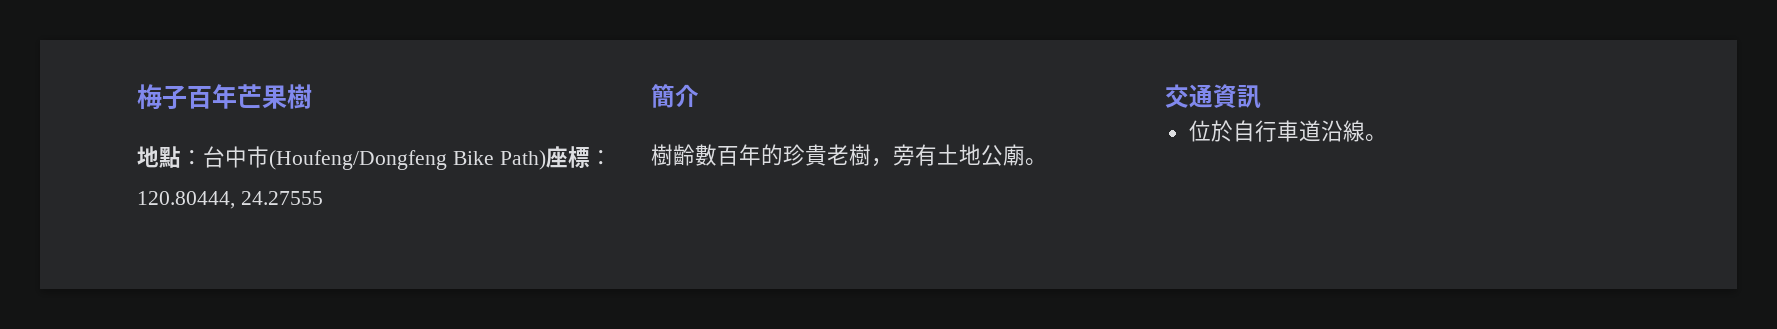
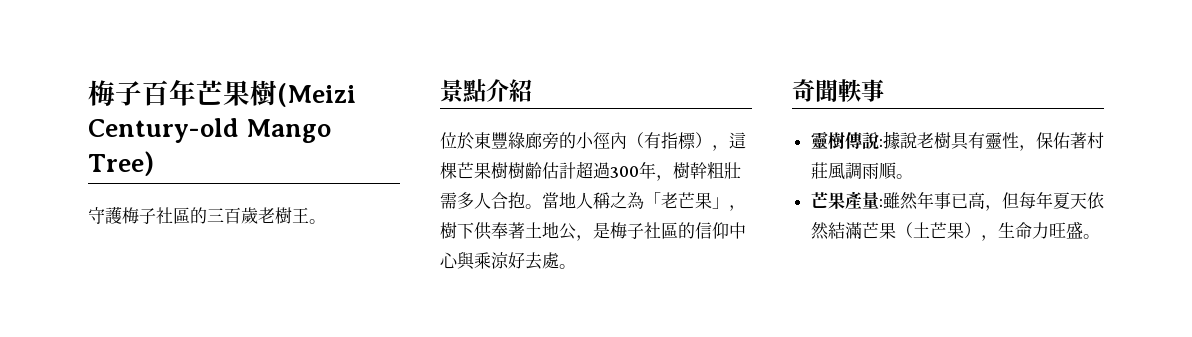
[137,146,612,170] [137,191,323,209] [651,84,699,108] [651,144,1047,167] [1165,84,1261,109] [1188,120,1365,142] // 地點：台中市(Houfeng/Dongfeng Bike Path)座標：120.80444, 24.27555 // 簡介 // 樹齡數百年的珍貴老樹，旁有土地公廟。 // 交通資訊 // 位於自行車道沿線 -> [277,83,356,107] [88,118,332,143] [88,151,154,176] [88,206,326,224] [440,79,532,103] [440,132,746,151] [440,161,741,181] [440,192,746,211] [440,222,746,241] [440,252,576,270] [792,79,884,102] [810,131,1104,151] [810,162,913,180] [810,191,1104,211] [810,222,1083,241] (Meizi Century-old Mango Tree) // 守護梅子社區的三百歲老樹王。 // 景點介紹 // 位於東豐綠廊旁的小徑內（有指標），這棵芒果樹樹齡估計超過300年，樹幹粗壯需多人合抱。當地人稱之為「老芒果」，樹下供奉著土地公，是梅子社區的信仰中心與乘涼好去處。 // 奇聞軼事 // 靈樹傳說:據說老樹具有靈性，保佑著村莊風調雨順。 // 芒果產量:雖然年事已高，但每年夏天依然結滿芒果（土芒果），生命力旺盛

